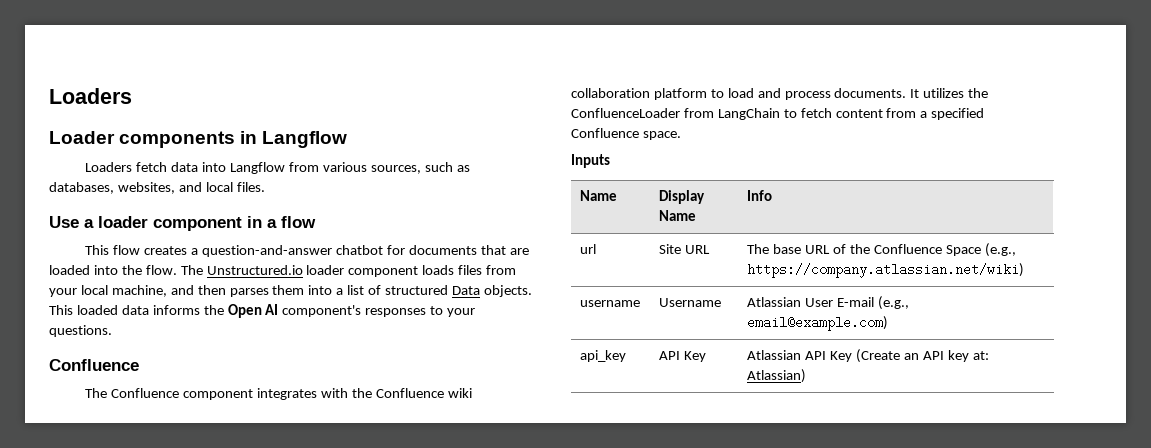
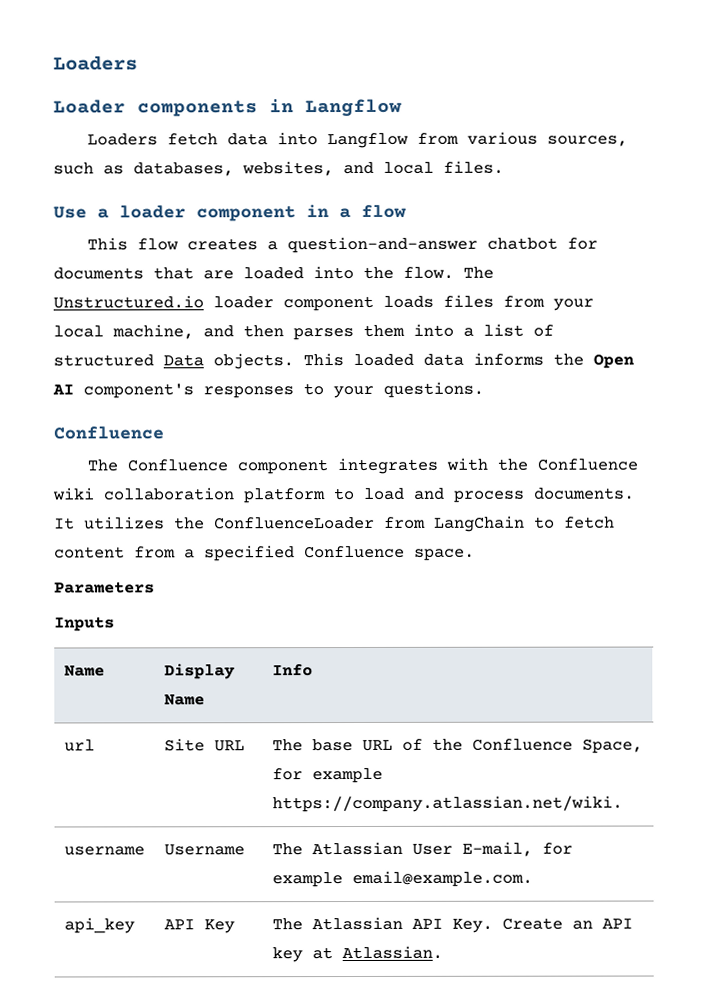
(681, 135) none -> [54,581,155,594] // Parameters
[945,243,1016,257] [747,263,1025,278] Space (e.g., https://company.atlassian.net/wiki) -> [581,738,643,754] [271,767,383,784] [271,795,623,813] Space, for example https://company.atlassian.net/wiki.
(722, 302) none -> [271,843,303,856] The
[837,296,910,310] [747,316,889,331] E-mail (e.g., email@example.com) -> [461,841,573,857] [271,870,533,888] E-mail, for example email@example.com.
(707, 356) none -> [271,918,303,931] The
[830,349,901,363] Key (Create -> [451,917,563,933] Key. Create
[972,351,989,360] [747,369,807,383] at: Atlassian) -> [311,945,443,960] at Atlassian.

